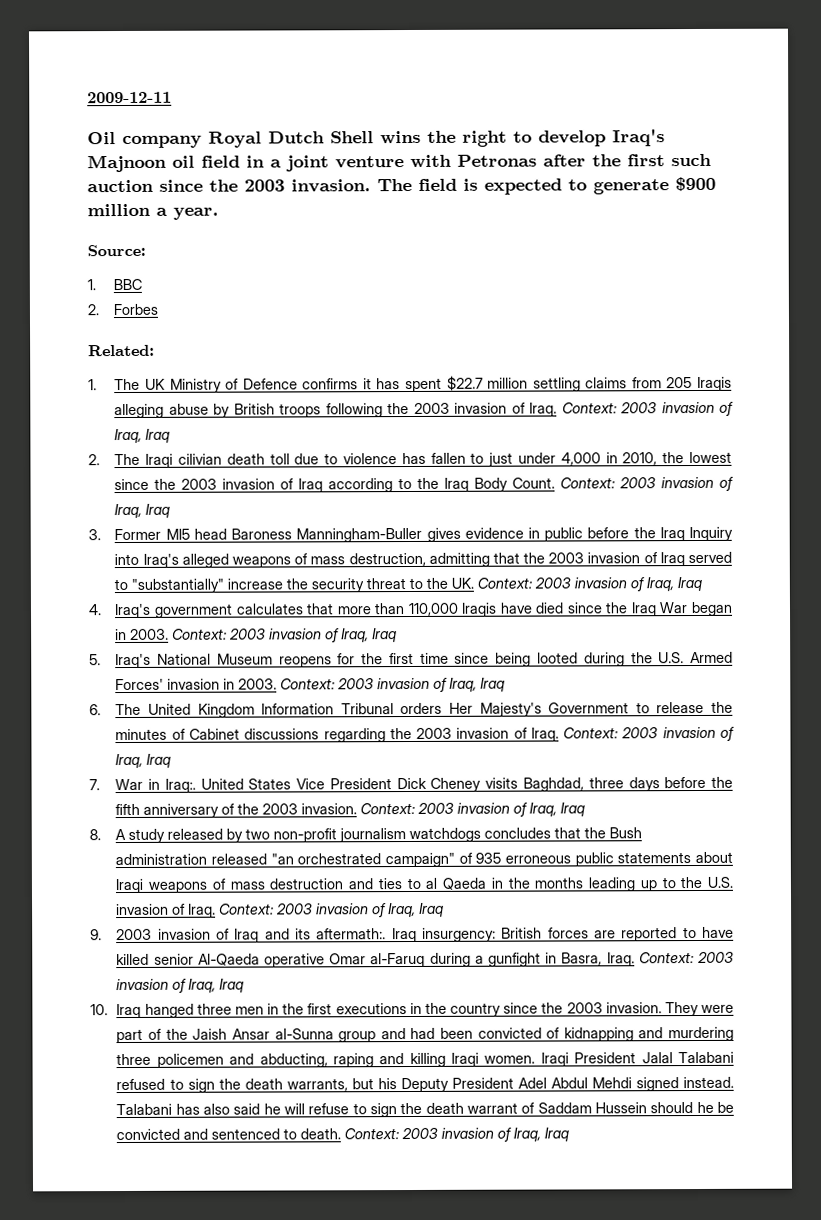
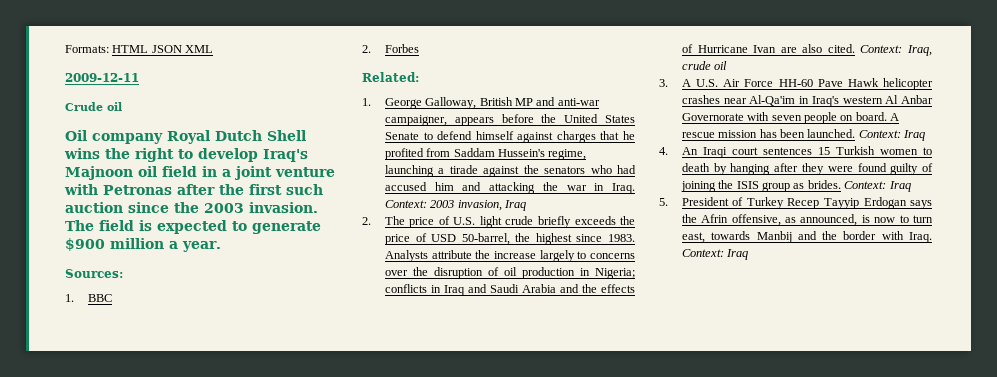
(87, 97) none -> [65,45,214,53] Formats: HTML JSON XML //
(172, 97) none -> [65,102,122,111] // Crude oil
[87,244,146,257] Source: -> [65,269,123,278] Sources:
[114,375,732,393] [114,401,734,419] [114,428,171,444] [88,451,732,468] [114,476,734,493] [114,503,171,519] [88,526,734,543] [114,551,732,568] [114,576,703,593] [88,601,733,619] [115,628,398,643] [89,651,733,669] [115,677,506,692] [89,701,734,718] [115,726,736,743] [115,753,172,769] [89,776,733,793] [115,802,586,818] [89,827,643,843] [115,851,733,868] [115,876,733,894] [116,902,445,918] [90,926,734,943] [116,951,734,968] [116,978,245,993] [90,1001,734,1019] [116,1026,734,1044] [116,1051,735,1068] [116,1076,734,1093] [116,1101,734,1118] [116,1127,542,1142] The UK Ministry of Defence confirms it has spent $22.7 million settling claims from 205 Iraqis alleging abuse by British troops following the 2003 invasion of Iraq. Context: 2003 invasion of Iraq, Iraq // 2. The Iraqi cilivian death toll due to violence has fallen to just under 4,000 in 2010, the lowest since the 2003 invasion of Iraq according to the Iraq Body Count. Context: 2003 invasion of Iraq, Iraq // 3. Former MI5 head Baroness Manningham-Buller gives evidence in public before the Iraq Inquiry into Iraq's alleged weapons of mass destruction, admitting that the 2003 invasion of Iraq served to "substantially" increase the security threat to the UK. Context: 2003 invasion of Iraq, Iraq // 4. Iraq's government calculates that more than 110,000 Iraqis have died since the Iraq War began in 2003. Context: 2003 invasion of Iraq, Iraq // 5. Iraq's National Museum reopens for the first time since being looted during the U.S. Armed Forces' invasion in 2003. Context: 2003 invasion of Iraq, Iraq // 6. The United Kingdom Information Tribunal orders Her Majesty's Government to release the minutes of Cabinet discussions regarding the 2003 invasion of Iraq. Context: 2003 invasion of Iraq, Iraq // 7. War in Iraq:. United States Vice President Dick Cheney visits Baghdad, three days before the fifth anniversary of the 2003 invasion. Context: 2003 invasion of Iraq, Iraq // 8. A study released by two non-profit journalism watchdogs concludes that the Bush administration released "an orchestrated campaign" of 935 erroneous public statements about Iraqi weapons of mass destruction and ties to al Qaeda in the months leading up to the U.S. invasion of Iraq. Context: 2003 invasion of Iraq, Iraq // 9. 2003 invasion of Iraq and its aftermath:. Iraq insurgency: British forces are reported to have killed senior Al-Qaeda operative Omar al-Faruq during a gunfight in Basra, Iraq. Context: 2003 invasion of Iraq, Iraq // 10. Iraq hanged three men in the first executions in the country since the 2003 invasion. They were part of the Jaish Ansar al-Sunna group and had been convicted of kidnapping and murdering three policemen and abducting, raping and killing Iraqi women. Iraqi President Jalal Talabani refused to sign the death warrants, but his Deputy President Adel Abdul Mehdi signed instead. Talabani has also said he will refuse to sign the death warrant of Saddam Hussein should he be convicted and sentenced to death. Context: 2003 invasion of Iraq, -> [384,97,600,109] [384,114,635,126] [384,131,635,143] [384,148,587,160] [384,165,636,177] [384,182,635,194] [384,200,527,211] [362,216,635,228] [384,233,635,245] [384,250,635,262] [384,267,635,279] [384,284,635,296] [681,44,932,56] [681,61,728,70] [659,78,933,90] [681,95,933,107] [681,112,900,124] [681,129,926,141] [659,146,932,158] [681,163,933,175] [680,180,911,192] [659,197,932,209] [681,214,933,226] [681,231,932,243] [681,249,724,257] George Galloway, British MP and anti-war campaigner, appears before the United States Senate to defend himself against charges that he profited from Saddam Hussein's regime, launching a tirade against the senators who had accused him and attacking the war in Iraq. Context: 2003 invasion, Iraq // 2. The price of U.S. light crude briefly exceeds the price of USD 50-barrel, the highest since 1983. Analysts attribute the increase largely to concerns over the disruption of oil production in Nigeria; conflicts in Iraq and Saudi Arabia and the effects of Hurricane Ivan are also cited. Context: Iraq, crude oil // 3. A U.S. Air Force HH-60 Pave Hawk helicopter crashes near Al-Qa'im in Iraq's western Al Anbar Governorate with seven people on board. A rescue mission has been launched. Context: Iraq // 4. An Iraqi court sentences 15 Turkish women to death by hanging after they were found guilty of joining the ISIS group as brides. Context: Iraq // 5. President of Turkey Recep Tayyip Erdogan says the Afrin offensive, as announced, is now to turn east, towards Manbij and the border with Iraq. Context:

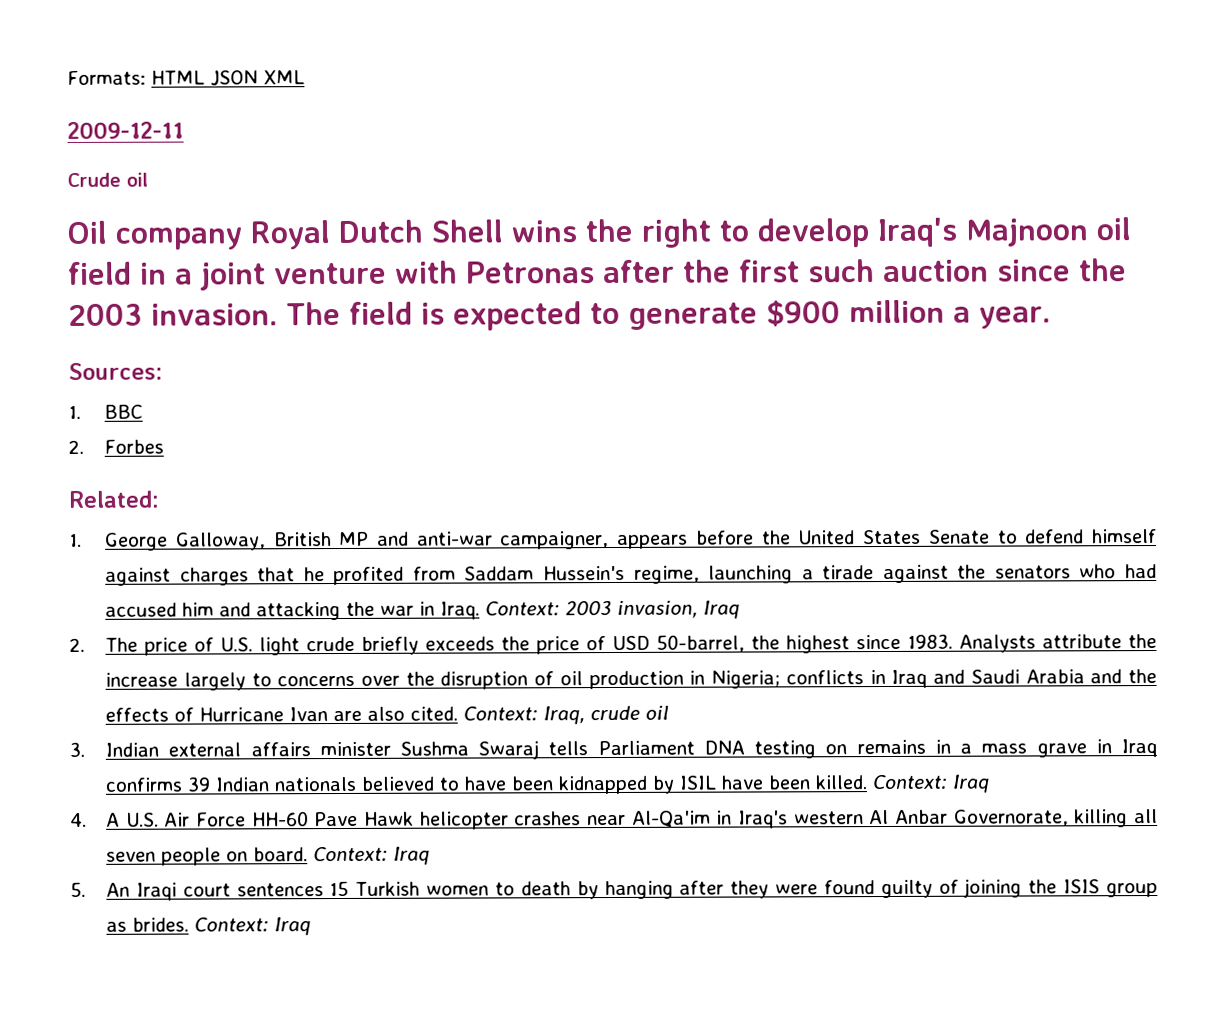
(668, 83) none -> [105,739,1158,760] [105,774,991,795] [70,812,87,827] Indian external affairs minister Sushma Swaraj tells Parliament DNA testing on remains in a mass grave in Iraq confirms 39 Indian nationals believed to have been kidnapped by ISIL have been killed. Context: Iraq // 4.
[681,112,770,121] Governorate with -> [953,809,1158,828] Governorate, killing all
[890,113,900,121] [681,129,926,141] [659,147,668,155] A rescue mission has been launched. Context: Iraq // 4. -> [313,846,431,865] [70,881,86,897] Context: Iraq // 5.
[659,197,932,209] [681,214,933,226] [681,231,932,243] [681,249,749,260] // 5. President of Turkey Recep Tayyip Erdogan says the Afrin offensive, as announced, is now to turn east, towards Manbij and the border with Iraq. Context: Iraq -> (312, 926) none

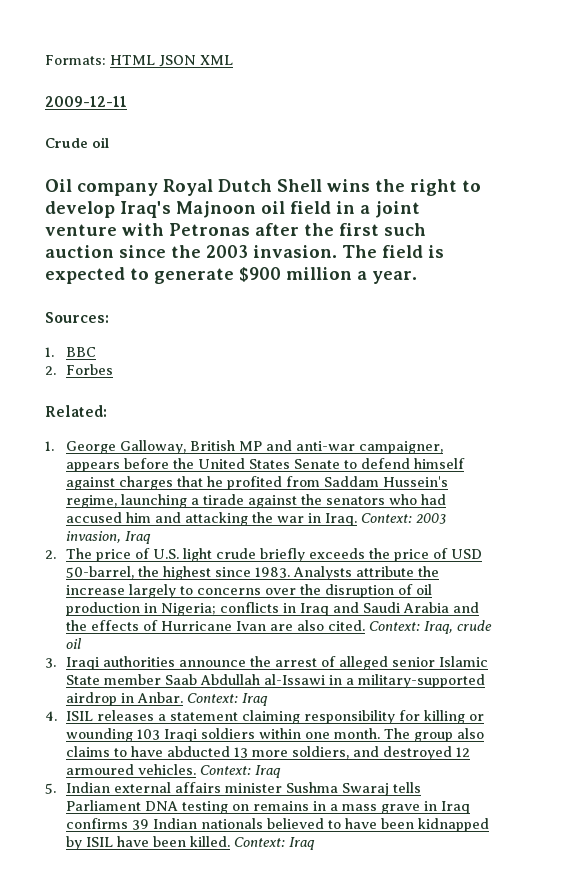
(85, 749) none -> [65,656,488,670] [65,674,485,688] [65,692,268,706] [45,710,484,724] [65,728,484,742] [65,746,470,760] [65,764,281,778] [45,783,56,794] Iraqi authorities announce the arrest of alleged senior Islamic State member Saab Abdullah al-Issawi in a military-supported airdrop in Anbar. Context: Iraq // 4. ISIL releases a statement claiming responsibility for killing or wounding 103 Iraqi soldiers within one month. The group also claims to have abducted 13 more soldiers, and destroyed 12 armoured vehicles. Context: Iraq // 5.
[70,809,1158,830] [106,846,431,866] [70,878,1158,901] [106,917,312,936] // 4. A U.S. Air Force HH-60 Pave Hawk helicopter crashes near Al-Qa'im in Iraq's western Al Anbar Governorate, killing all seven people on board. Context: Iraq // 5. An Iraqi court sentences 15 Turkish women to death by hanging after they were found guilty of joining the ISIS group as brides. Context: Iraq -> (315, 843) none

